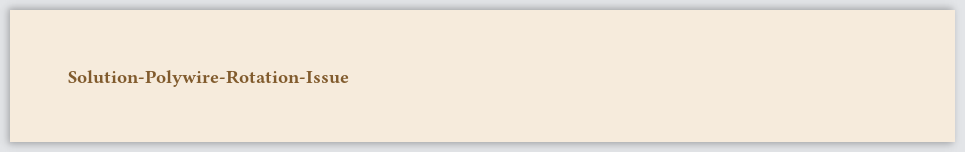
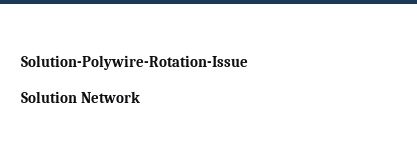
(349, 78) none -> [21,91,141,103] // Solution Network

